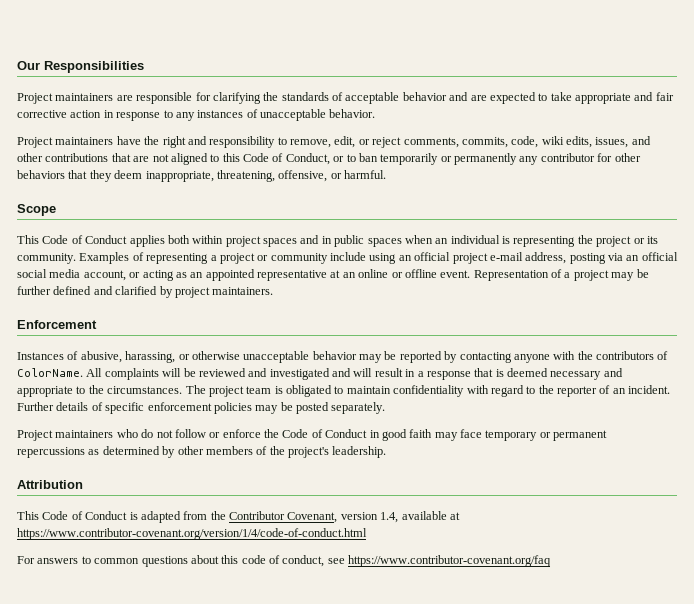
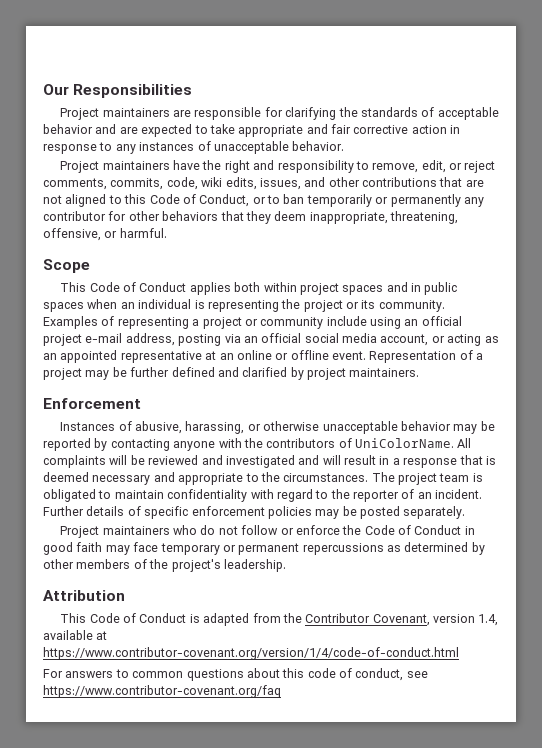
[17,368,83,377] ColorName. -> [355,438,454,448] UniColorName.

